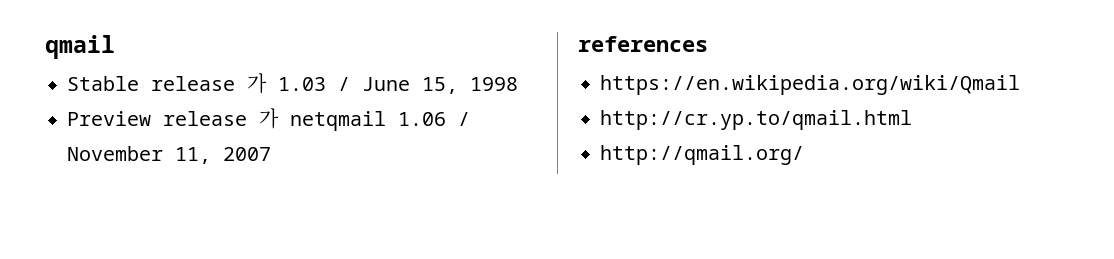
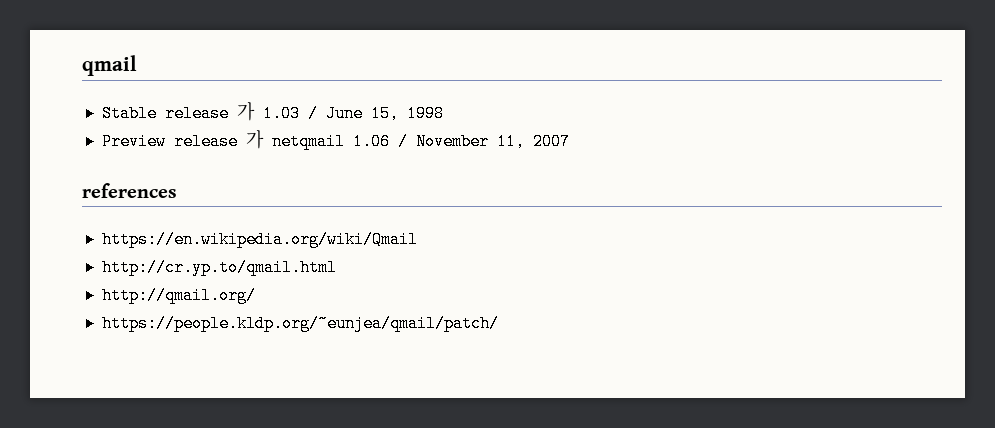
(804, 155) none -> [101,315,499,332] // https://people.kldp.org/~eunjea/qmail/patch/

